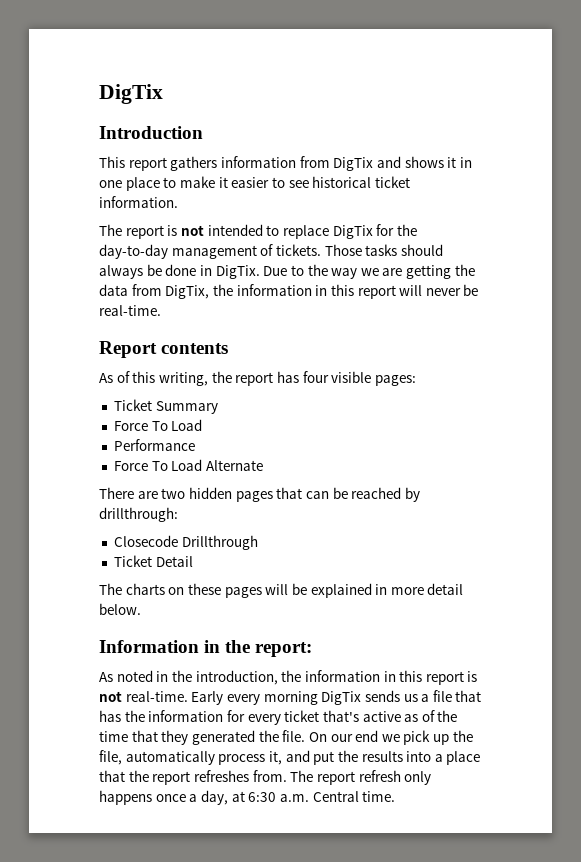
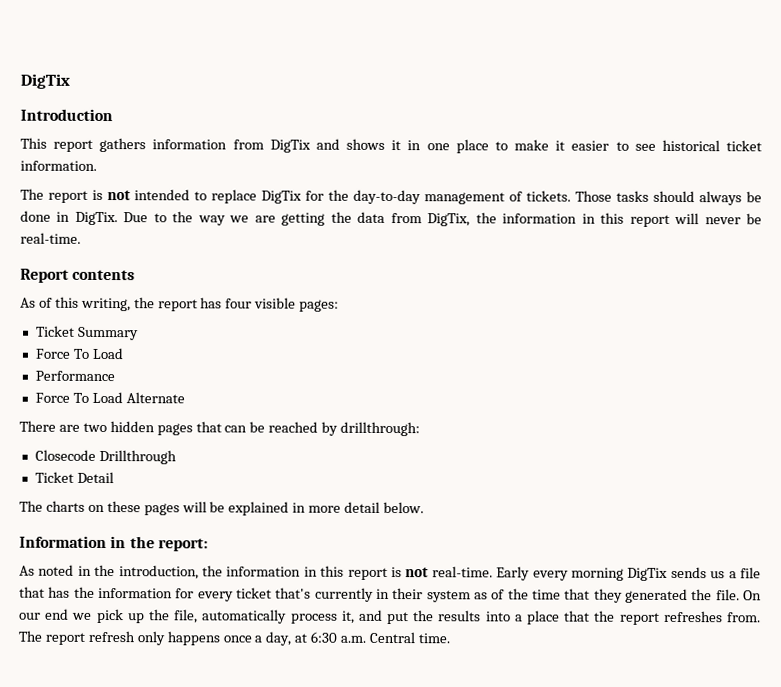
[362,711,401,722] active -> [314,587,471,603] currently in their system

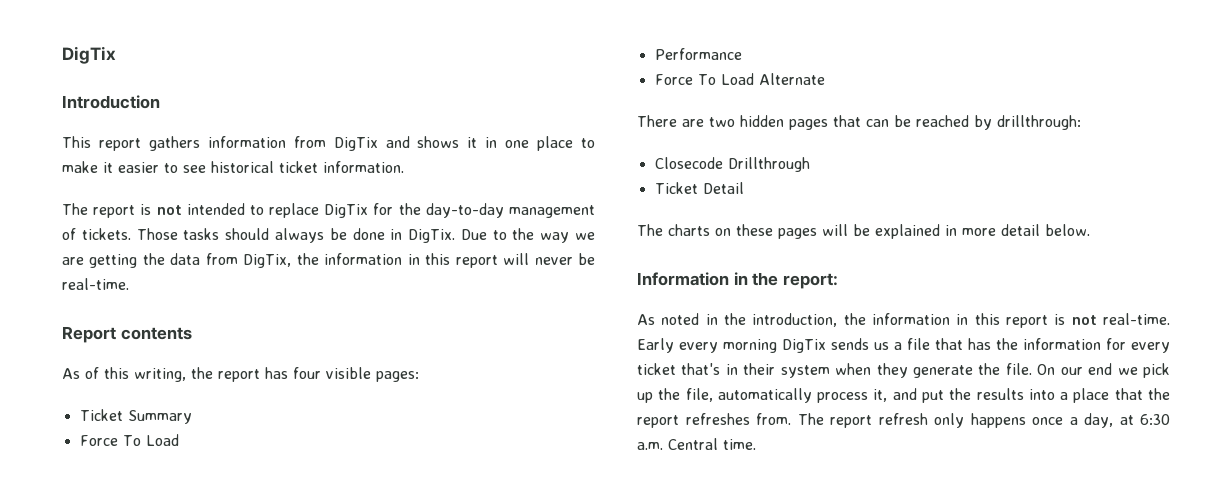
[314,587,374,602] currently -> (721, 369) none
[473,588,688,604] as of the time that they generated -> [835,363,973,378] when they generate

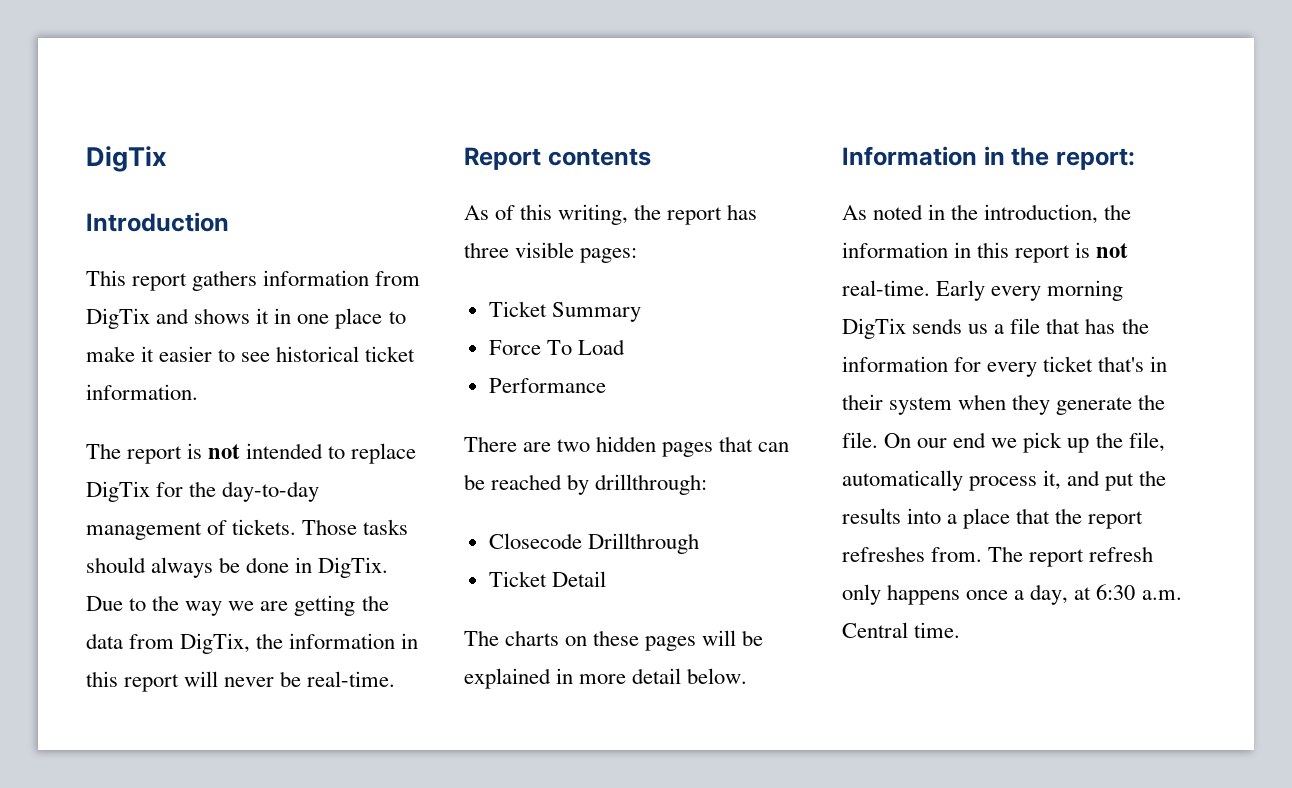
[293,367,321,379] four -> [464,242,509,258] three
[654,73,825,85] // Force To Load Alternate -> (606, 385) none

